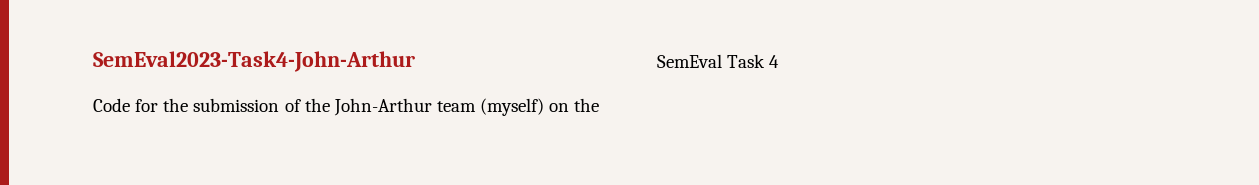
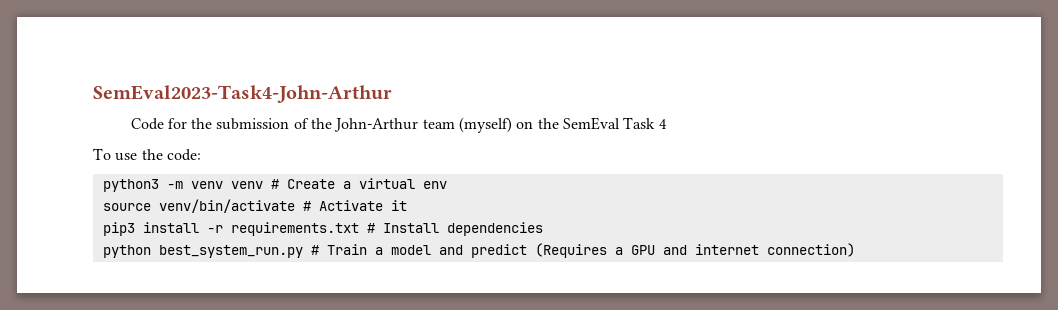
(780, 61) none -> [93,148,201,161] [102,178,447,192] [102,199,407,213] [102,222,543,236] [102,243,855,258] // To use the code: // python3 -m venv venv # Create a virtual env // source venv/bin/activate # Activate it // pip3 install -r requirements.txt # Install dependencies // python best_system_run.py # Train a model and predict (Requires a GPU and internet connection)

